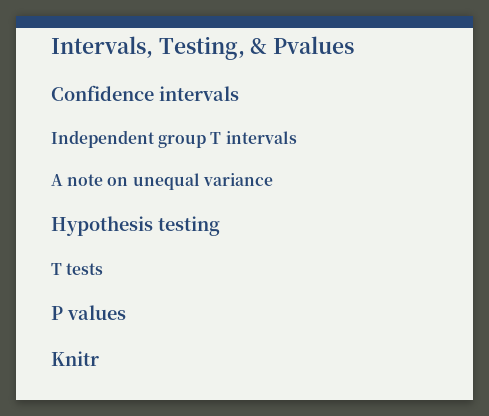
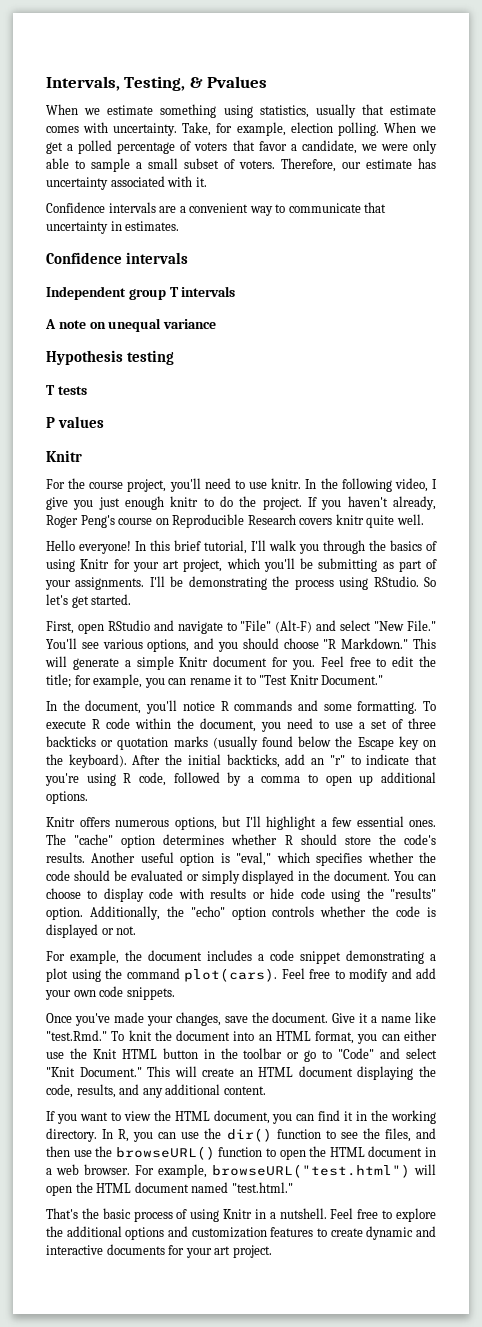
(355, 45) none -> [46,104,436,118] [46,122,436,136] [46,140,437,154] [46,158,436,172] [46,176,207,190] [46,202,387,216] [46,221,180,234] // When we estimate something using statistics, usually that estimate comes with uncertainty. Take, for example, election polling. When we get a polled percentage of voters that favor a candidate, we were only able to sample a small subset of voters. Therefore, our estimate has uncertainty associated with it. // Confidence intervals are a convenient way to communicate that uncertainty in estimates.
(99, 358) none -> [46,478,437,492] [46,496,436,510] [46,514,424,528] [46,540,437,554] [46,558,437,572] [45,576,436,590] [46,594,132,608] [46,620,437,634] [46,638,437,652] [45,656,436,670] [46,674,384,688] [46,700,436,714] [46,718,436,732] [46,736,436,750] [46,754,438,768] [45,772,436,786] [46,791,88,804] [46,816,436,830] [46,834,436,848] [46,852,437,866] [46,870,437,884] [46,888,436,902] [46,906,437,920] [46,924,137,938] [46,950,436,964] [46,968,436,982] [45,986,175,1000] [46,1012,437,1026] [46,1030,437,1044] [46,1048,437,1062] [46,1066,436,1080] [46,1084,266,1098] [46,1110,437,1124] [46,1128,437,1142] [46,1146,437,1160] [46,1164,436,1178] [46,1182,293,1196] [46,1208,437,1222] [46,1226,437,1240] [46,1244,272,1258] // For the course project, you'll need to use knitr. In the following video, I give you just enough knitr to do the project. If you haven't already, Roger Peng's course on Reproducible Research covers knitr quite well. // Hello everyone! In this brief tutorial, I'll walk you through the basics of using Knitr for your art project, which you'll be submitting as part of your assignments. I'll be demonstrating the process using RStudio. So let's get started. // First, open RStudio and navigate to "File" (Alt-F) and select "New File." You'll see various options, and you should choose "R Markdown." This will generate a simple Knitr document for you. Feel free to edit the title; for example, you can rename it to "Test Knitr Document." // In the document, you'll notice R commands and some formatting. To execute R code within the document, you need to use a set of three backticks or quotation marks (usually found below the Escape key on the keyboard). After the initial backticks, add an "r" to indicate that you're using R code, followed by a comma to open up additional options. // Knitr offers numerous options, but I'll highlight a few essential ones. The "cache" option determines whether R should store the code's results. Another useful option is "eval," which specifies whether the code should be evaluated or simply displayed in the document. You can choose to display code with results or hide code using the "results" option. Additionally, the "echo" option controls whether the code is displayed or not. // For example, the document includes a code snippet demonstrating a plot using the command plot(cars). Feel free to modify and add your own code snippets. // Once you've made your changes, save the document. Give it a name like "test.Rmd." To knit the document into an HTML format, you can either use the Knit HTML button in the toolbar or go to "Code" and select "Knit Document." This will create an HTML document displaying the code, results, and any additional content. // If you want to view the HTML document, you can find it in the working directory. In R, you can use the dir() function to see the files, and then use the browseURL() function to open the HTML document in a web browser. For example, browseURL("test.html") will open the HTML document named "test.html." // That's the basic process of using Knitr in a nutshell. Feel free to explore the additional options and customization features to create dynamic and interactive documents for your art project.

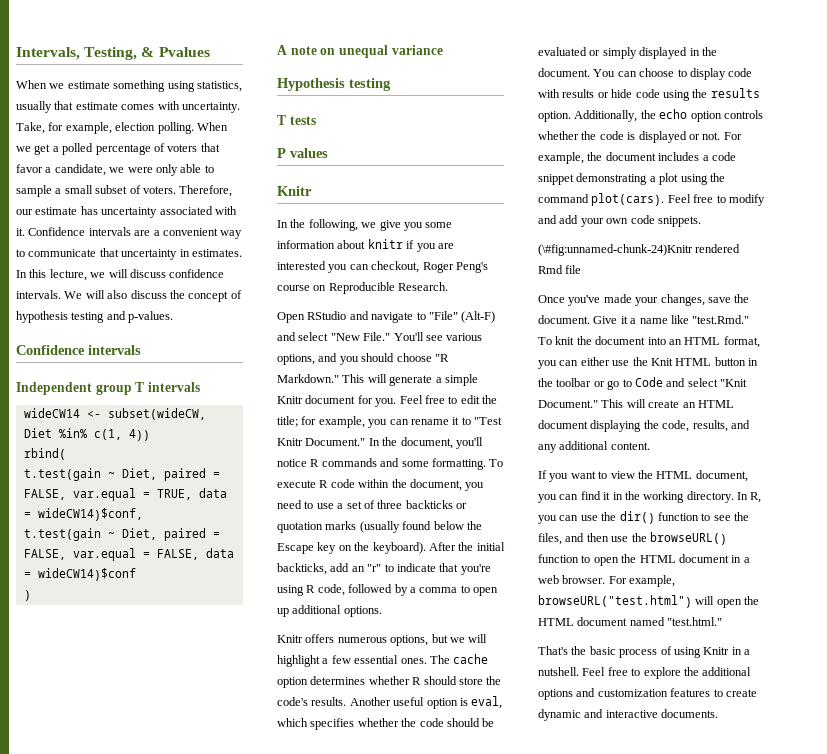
(207, 182) // -> (25, 232) none
(180, 226) none -> [16,269,225,281] [16,290,242,302] [16,311,174,323] In this lecture, we will discuss confidence intervals. We will also discuss the concept of hypothesis testing and p-values.
(236, 291) none -> [23,408,206,420] [23,428,150,441] [23,448,66,460] [23,468,220,481] [23,488,227,501] [23,508,143,521] [23,528,220,541] [23,548,234,561] [23,568,136,581] [23,590,31,601] // wideCW14 <- subset(wideCW, Diet %in% c(1, 4)) // rbind( // t.test(gain ~ Diet, paired = FALSE, var.equal = TRUE, data = wideCW14)$conf, // t.test(gain ~ Diet, paired = FALSE, var.equal = FALSE, data = wideCW14)$conf // )
[46,478,437,492] [46,496,436,510] For the course project, you'll need to use knitr. In the following video, I give you just enough knitr to do the project. If you haven't already, -> [277,219,453,231] [277,239,454,252] [277,261,420,273] In the following, we give you some information about knitr if you are interested you can checkout,
[247,514,424,528] [46,540,437,554] [46,558,437,572] [45,576,436,590] [46,594,132,608] [46,621,104,634] Research covers knitr quite well. // Hello everyone! In this brief tutorial, I'll walk you through the basics of using Knitr for your art project, which you'll be submitting as part of your assignments. I'll be demonstrating the process using RStudio. So let's get started. // First, open -> [398,282,449,291] [277,312,305,323] Research. // Open
(384, 680) // -> (366, 442) none
[245,816,261,827] I'll -> [449,634,488,643] we will
[74,834,114,845] "cache" -> [453,654,489,664] cache
[236,852,272,866] "eval," -> [471,696,503,709] eval,
[389,888,436,899] "results" -> [710,88,760,98] results
[190,906,225,917] "echo" -> [659,109,688,119] echo
(137, 930) // -> (721, 136) none
(175, 993) none -> [538,244,741,256] [538,265,582,274] // (\#fig:unnamed-chunk-24)Knitr rendered Rmd file
[338,1048,375,1059] "Code" -> [634,377,663,387] Code
[106,1244,272,1258] documents for your art project. -> [661,709,719,718] documents.

